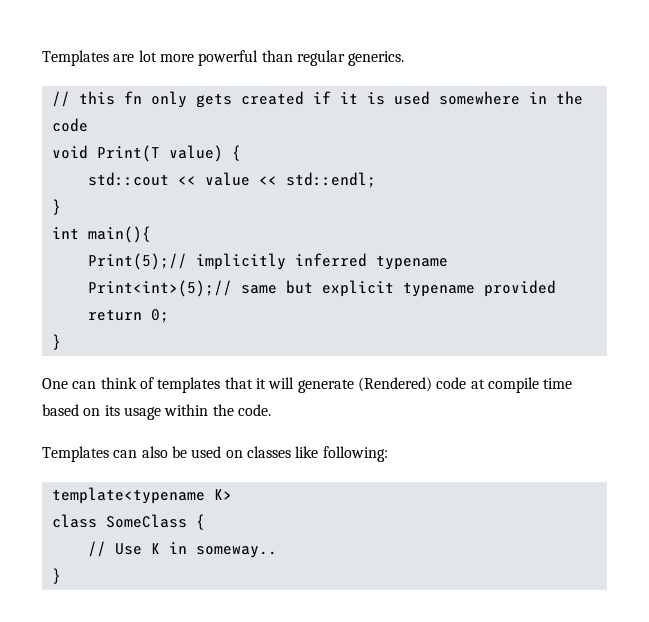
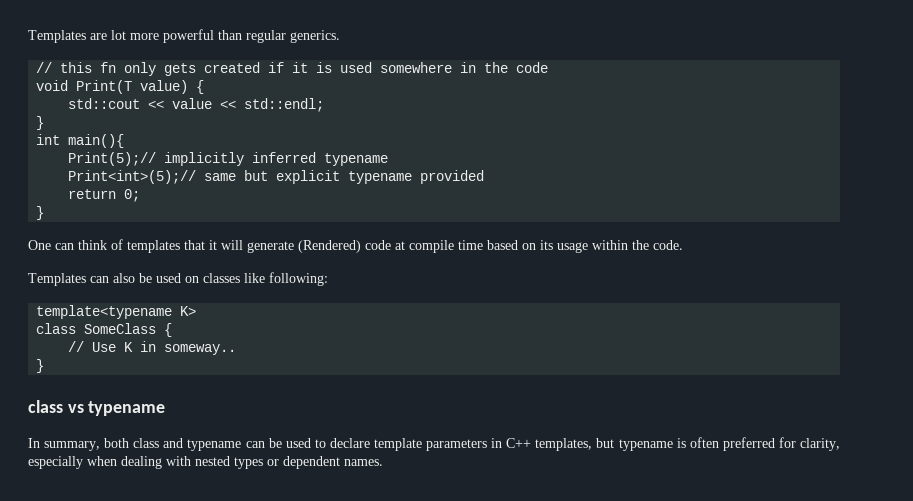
(61, 576) none -> [28,400,166,416] [28,437,841,451] [28,456,383,469] // class vs typename // In summary, both class and typename can be used to declare template parameters in C++ templates, but typename is often preferred for clarity, especially when dealing with nested types or dependent names.

